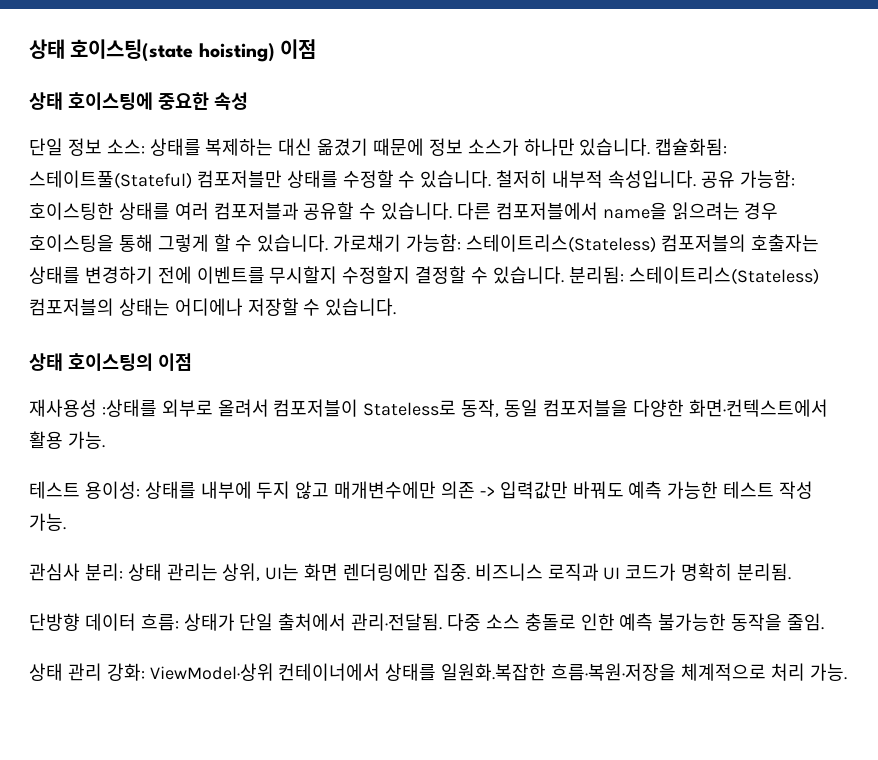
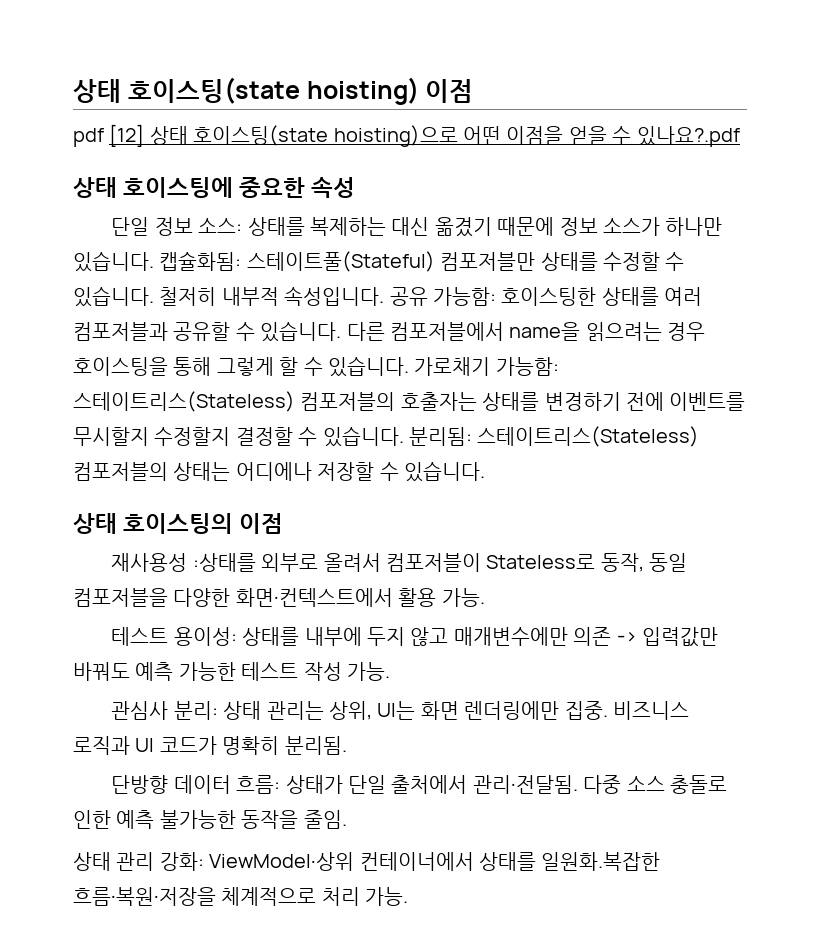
(317, 49) none -> [73,124,740,147] // pdf [12] 상태 호이스팅(state hoisting)으로 어떤 이점을 얻을 수 있나요?.pdf

